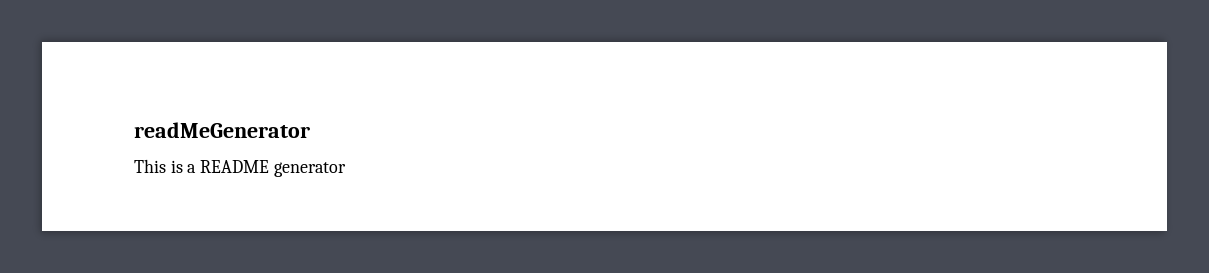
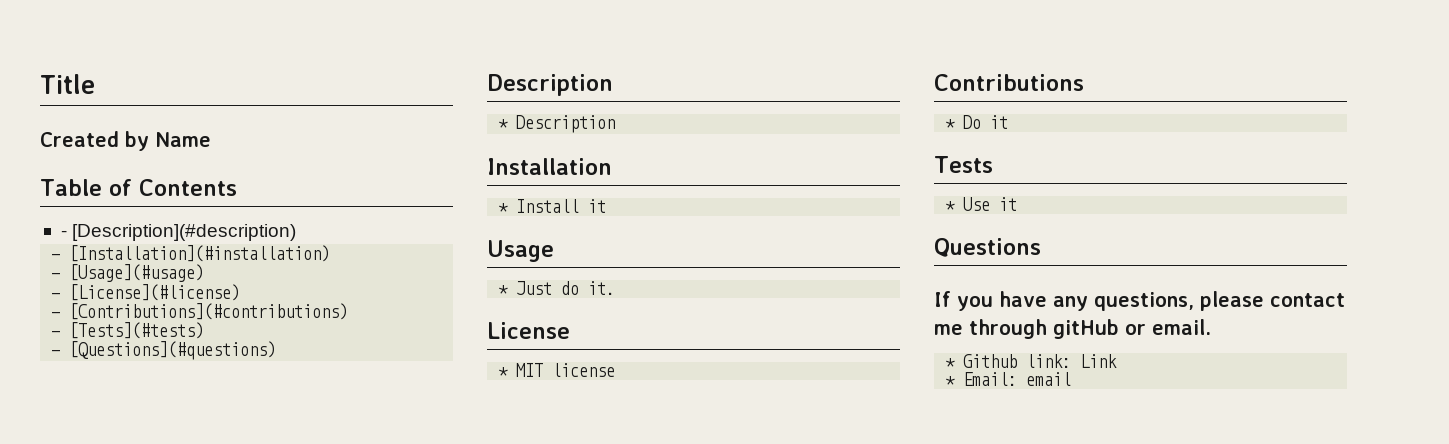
[134,122,310,138] [134,159,346,177] readMeGenerator // This is a README generator -> [40,74,95,94] [40,131,211,151] [40,179,237,196] [60,224,297,241] [51,245,331,262] [51,264,205,282] [51,284,241,301] [51,303,349,320] [51,322,205,339] [51,341,277,360] [487,74,613,96] [498,115,616,133] [487,158,612,175] [498,199,607,213] [487,240,554,262] [498,281,616,295] [487,322,570,339] [498,363,616,377] [934,74,1084,91] [945,115,1009,129] [934,156,993,173] [945,197,1018,211] [934,238,1041,257] [934,291,1345,311] [934,319,1211,339] [945,354,1118,368] [945,372,1072,386] Title // Created by Name // Table of Contents // - [Description](#description) // - [Installation](#installation) // - [Usage](#usage) // - [License](#license) // - [Contributions](#contributions) // - [Tests](#tests) // - [Questions](#questions) // Description // * Description // Installation // * Install it // Usage // * Just do it. // License // * MIT license // Contributions // * Do it // Tests // * Use it // Questions // If you have any questions, please contact me through gitHub or email. // * Github link: Link // * Email: email

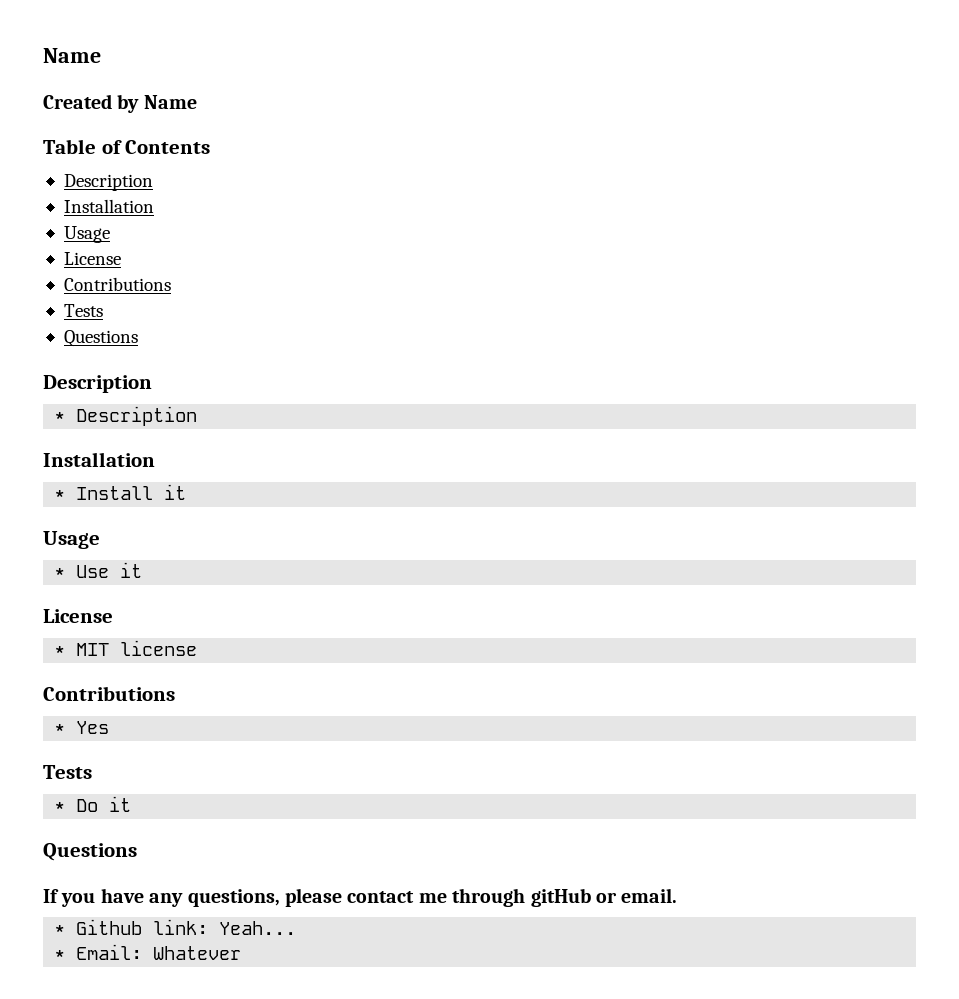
[40,74,95,94] Title -> [43,48,101,63] Name
[60,224,297,241] [51,245,331,262] [51,264,205,282] [51,284,241,301] [51,303,349,320] [51,322,205,339] [51,341,277,360] - [Description](#description) // - [Installation](#installation) // - [Usage](#usage) // - [License](#license) // - [Contributions](#contributions) // - [Tests](#tests) // - [Questions](#questions) -> [63,174,153,191] [63,199,154,213] [63,226,110,243] [63,252,121,265] [63,277,171,291] [63,304,103,317] [63,330,138,347] Description // Installation // Usage // License // Contributions // Tests // Questions
[516,281,616,295] Just do it. -> [76,562,143,578] Use it
[963,115,1009,129] Do it -> [76,721,110,734] Yes
[963,197,991,211] Use -> [76,799,99,812] Do
[1080,354,1118,368] Link -> [219,921,297,935] Yeah...
[1026,372,1072,386] email -> [153,946,242,960] Whatever

